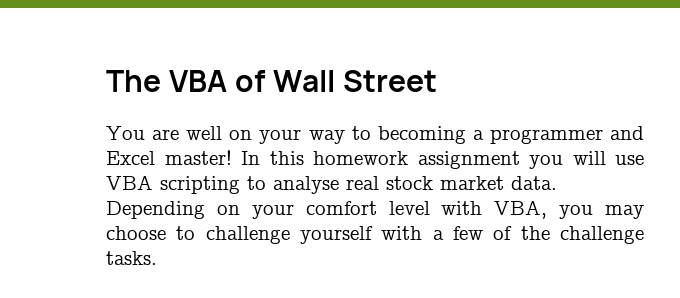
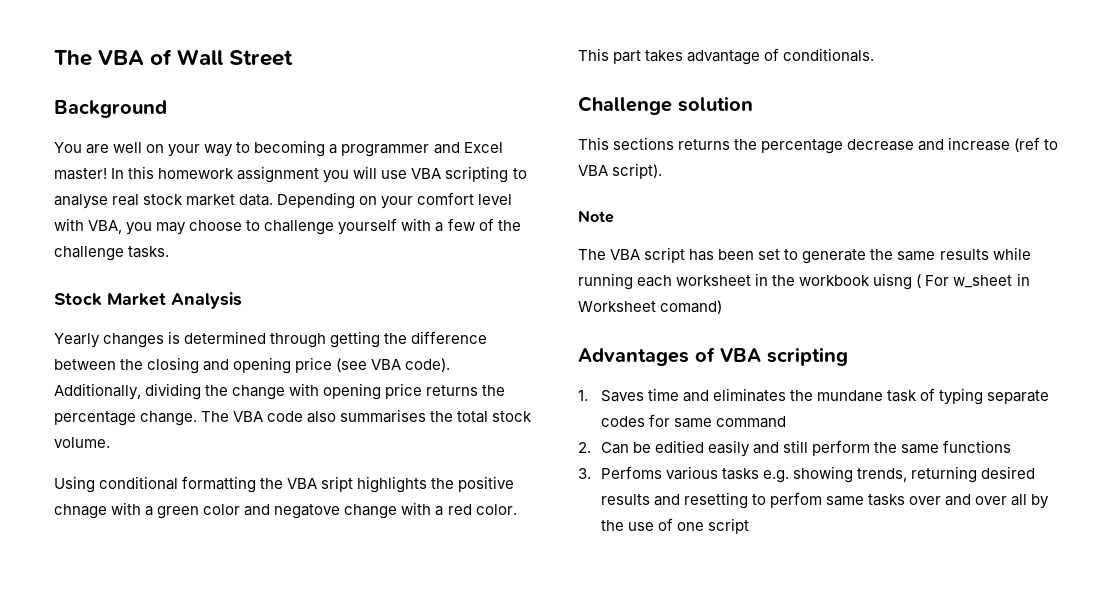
(438, 81) none -> [54,100,167,118] // Background
(157, 258) none -> [54,292,242,309] [54,331,488,348] [54,357,451,374] [54,383,506,400] [54,409,533,426] [54,437,110,448] [54,476,515,493] [54,502,517,519] [578,48,875,65] [578,96,753,115] [578,137,1059,154] [578,163,663,179] [578,210,614,223] [578,247,1031,264] [578,273,1030,290] [578,300,723,314] [578,347,848,366] [578,388,1050,405] [600,414,786,428] [578,440,1012,457] [578,466,1035,483] [600,492,1050,509] [600,518,749,534] // Stock Market Analysis // Yearly changes is determined through getting the difference between the closing and opening price (see VBA code). Additionally, dividing the change with opening price returns the percentage change. The VBA code also summarises the total stock volume. // Using conditional formatting the VBA sript highlights the positive chnage with a green color and negatove change with a red color. This part takes advantage of conditionals. // Challenge solution // This sections returns the percentage decrease and increase (ref to VBA script). // Note // The VBA script has been set to generate the same results while running each worksheet in the workbook uisng ( For w_sheet in Worksheet comand) // Advantages of VBA scripting // 1. Saves time and eliminates the mundane task of typing separate codes for same command // 2. Can be editied easily and still perform the same functions // 3. Perfoms various tasks e.g. showing trends, returning desired results and resetting to perfom same tasks over and over all by the use of one script

